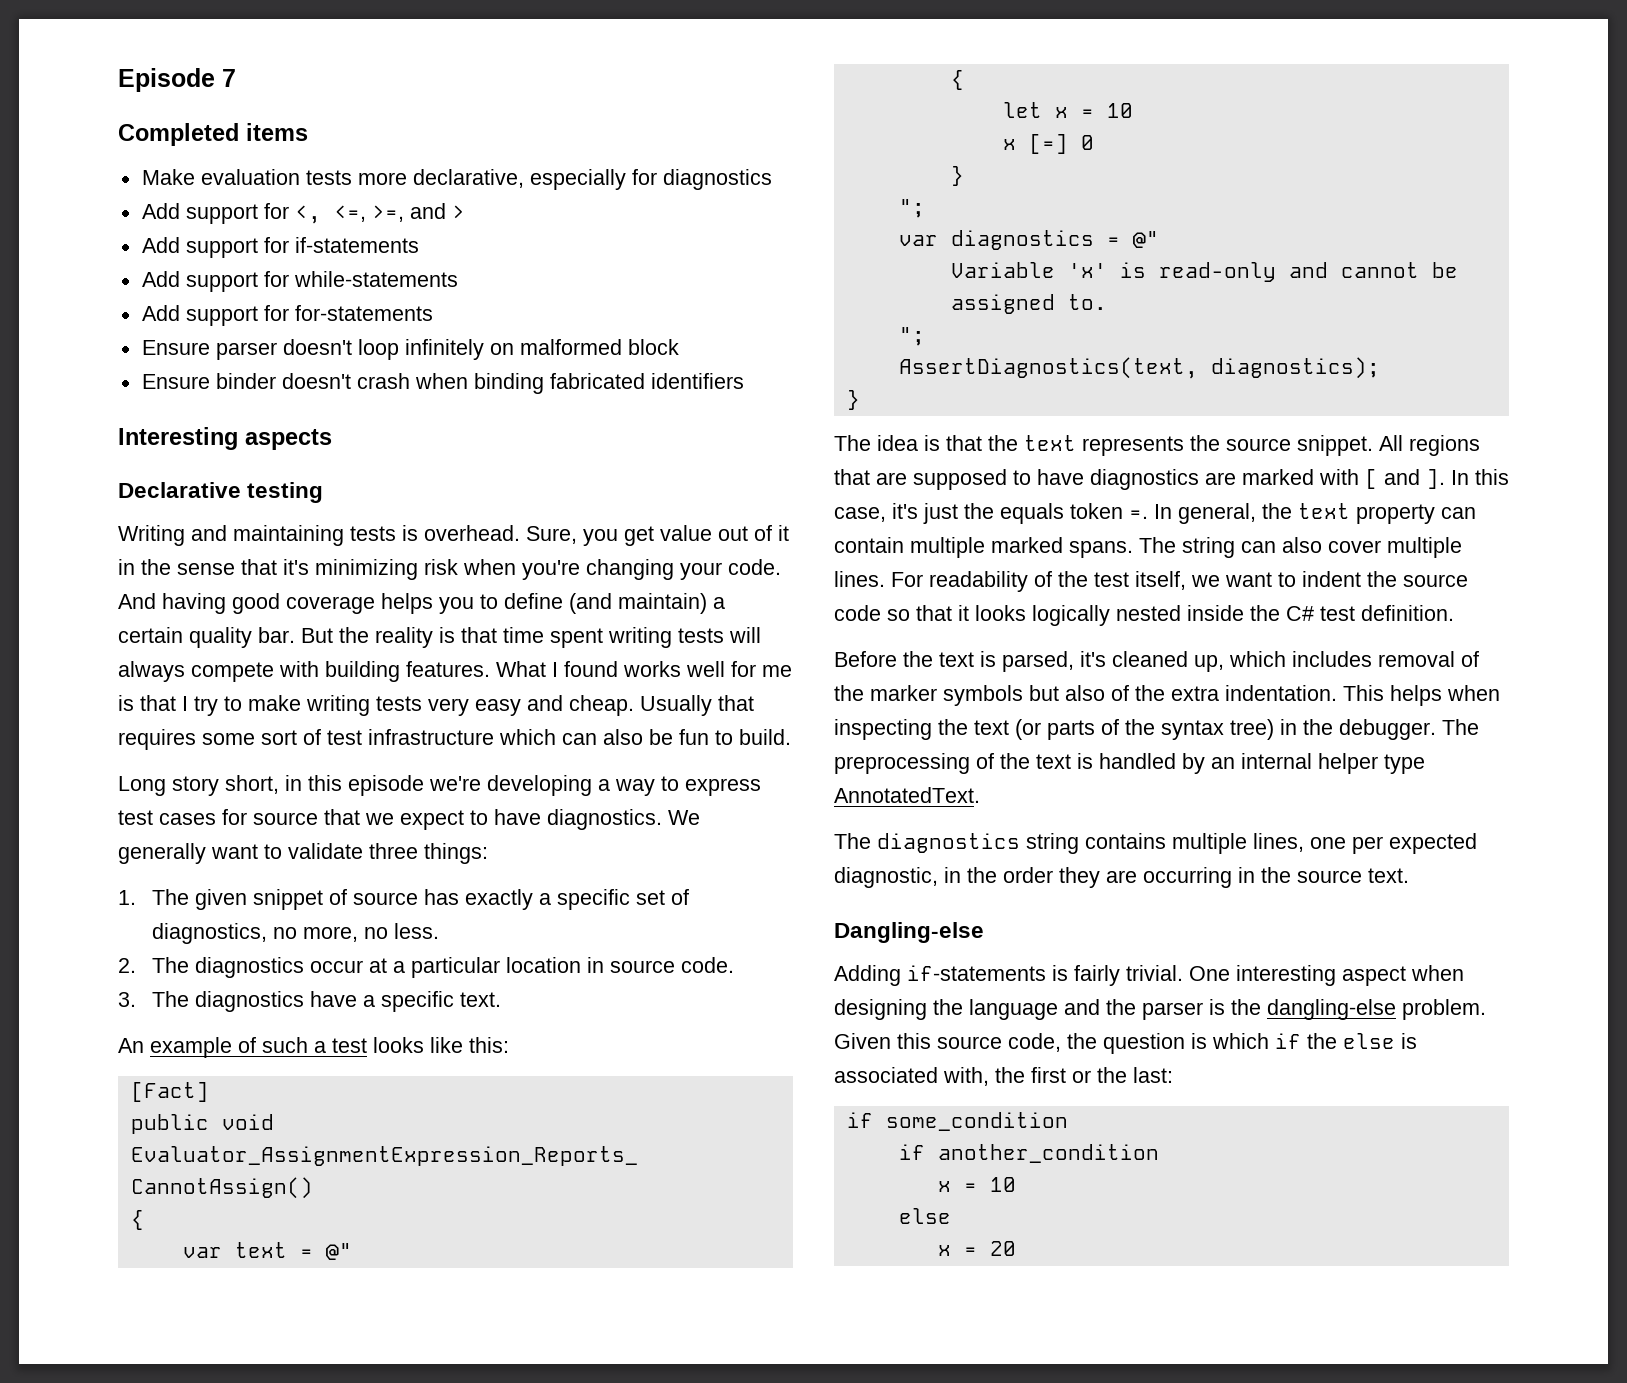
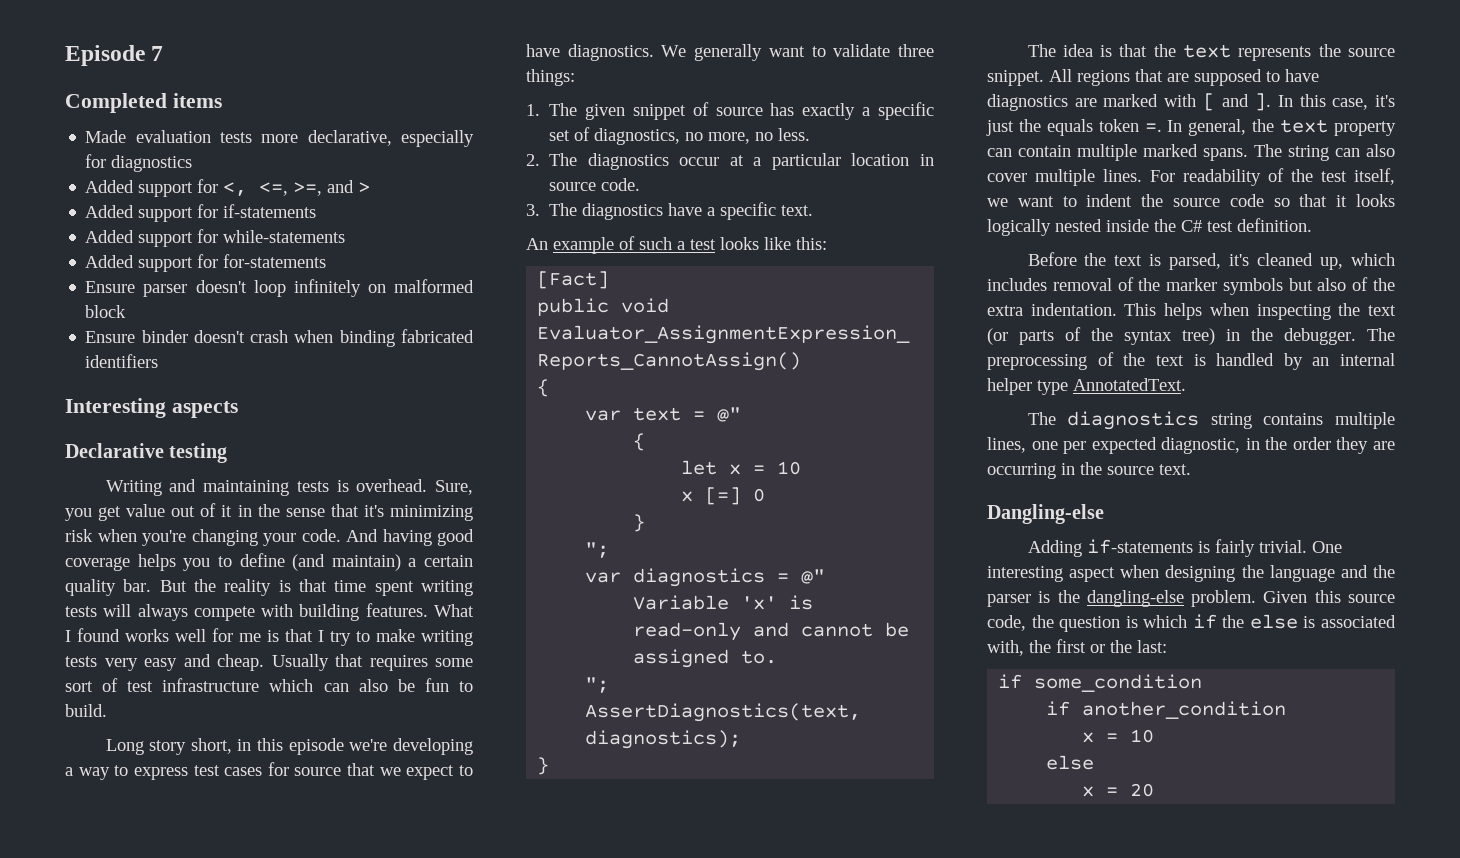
[141,169,195,185] Make -> [85,130,127,143] Made
[141,203,180,219] Add -> [85,180,135,193] Added
[141,237,180,253] Add -> [85,205,135,218] Added
[141,271,180,287] Add -> [85,230,135,243] Added
[141,305,180,321] Add -> [85,255,135,268] Added

